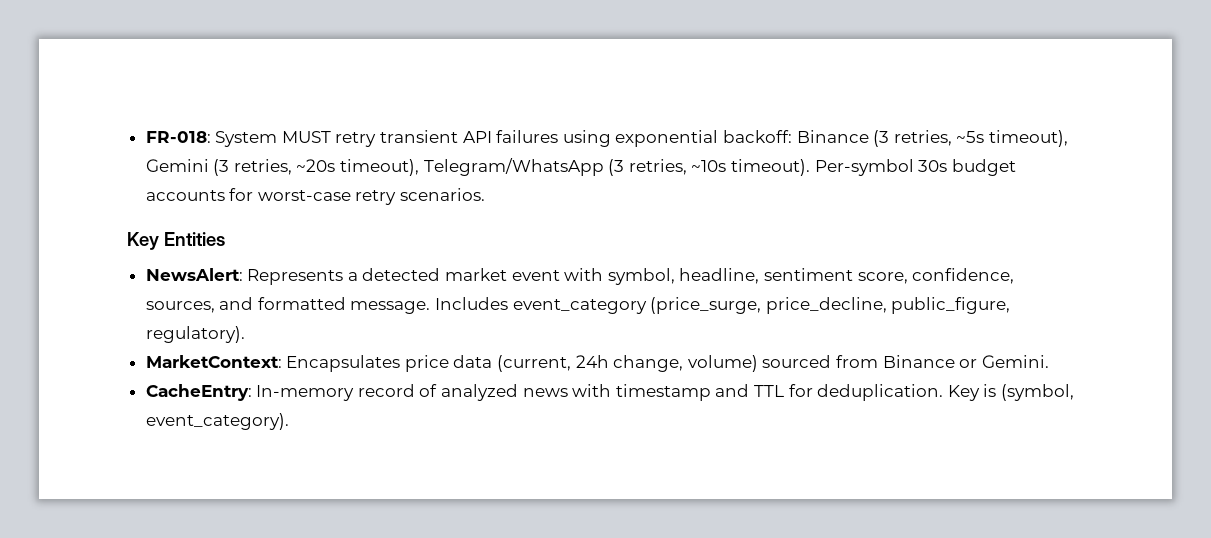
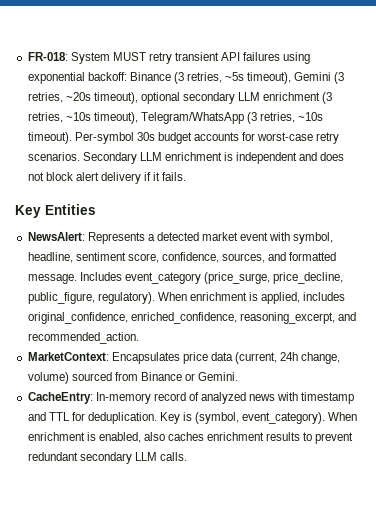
(420, 167) none -> [140,92,333,104] [27,112,138,124] optional secondary LLM enrichment (3 retries, ~10s timeout),
(486, 194) none -> [82,152,345,164] [27,172,187,184] Secondary LLM enrichment is independent and does not block alert delivery if it fails.
(245, 334) none -> [157,292,346,304] [27,312,356,324] [27,332,139,344] When enrichment is applied, includes original_confidence, enriched_confidence, reasoning_excerpt, and recommended_action.
(289, 421) none -> [328,412,358,421] [27,432,354,444] [27,452,187,464] When enrichment is enabled, also caches enrichment results to prevent redundant secondary LLM calls.

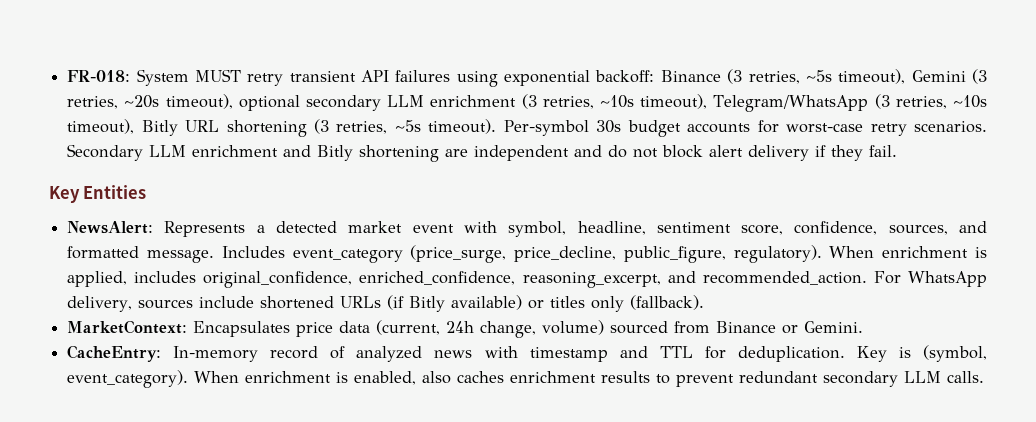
(324, 116) none -> [67,119,421,137] timeout), Bitly URL shortening (3 retries, ~5s
[224,152,234,161] is -> [283,145,469,162] and Bitly shortening are
[320,152,345,161] does -> [608,145,628,158] do
[153,172,187,181] it fails. -> [831,145,898,161] they fail.
(139, 338) none -> [873,271,988,287] [67,295,705,312] For WhatsApp delivery, sources include shortened URLs (if Bitly available) or titles only (fallback).

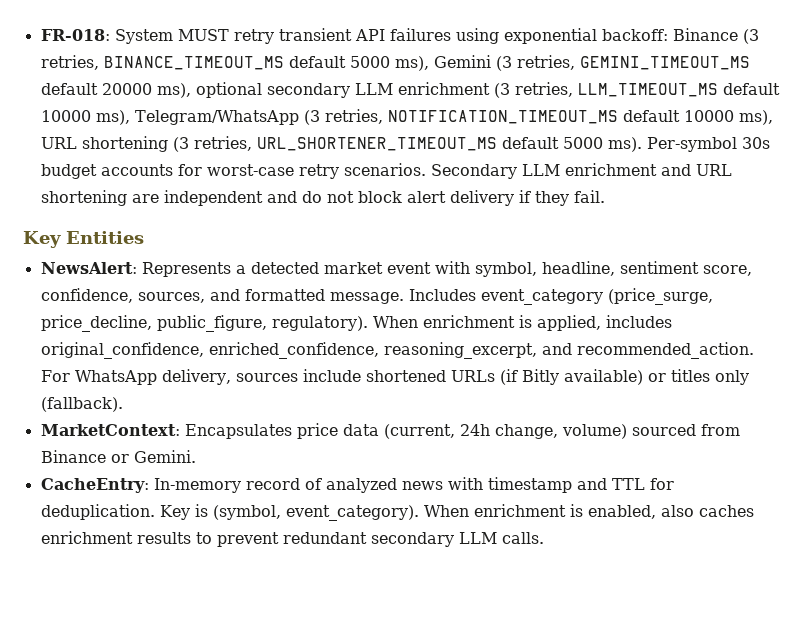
[805,69,988,84] [67,94,233,109] ~5s timeout), Gemini (3 retries, ~20s timeout), -> [103,55,750,71] [40,83,191,98] BINANCE_TIMEOUT_MS default 5000 ms), Gemini (3 retries, GEMINI_TIMEOUT_MS default 20000 ms),
[599,94,987,112] [67,119,497,137] ~10s timeout), Telegram/WhatsApp (3 retries, ~10s timeout), Bitly URL shortening (3 retries, ~5s timeout). -> [577,83,780,97] [40,109,773,125] [40,136,642,152] LLM_TIMEOUT_MS default 10000 ms), Telegram/WhatsApp (3 retries, NOTIFICATION_TIMEOUT_MS default 10000 ms), URL shortening (3 retries, URL_SHORTENER_TIMEOUT_MS default 5000 ms).
[317,145,354,161] Bitly -> [695,164,732,176] URL

